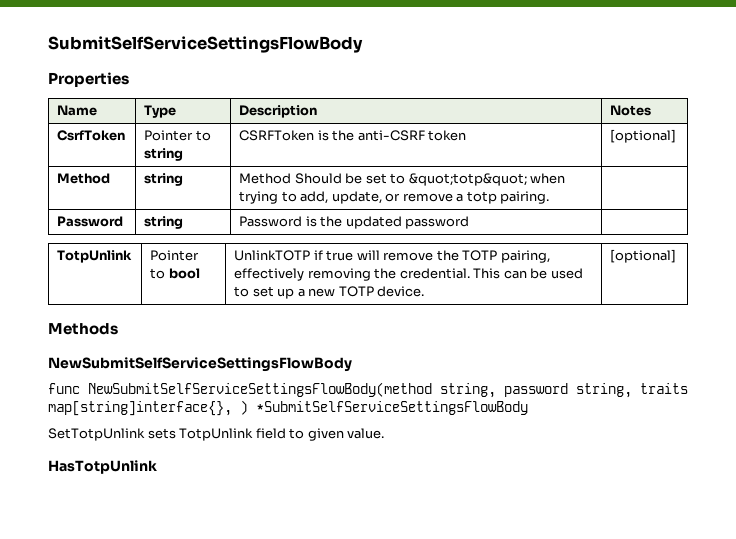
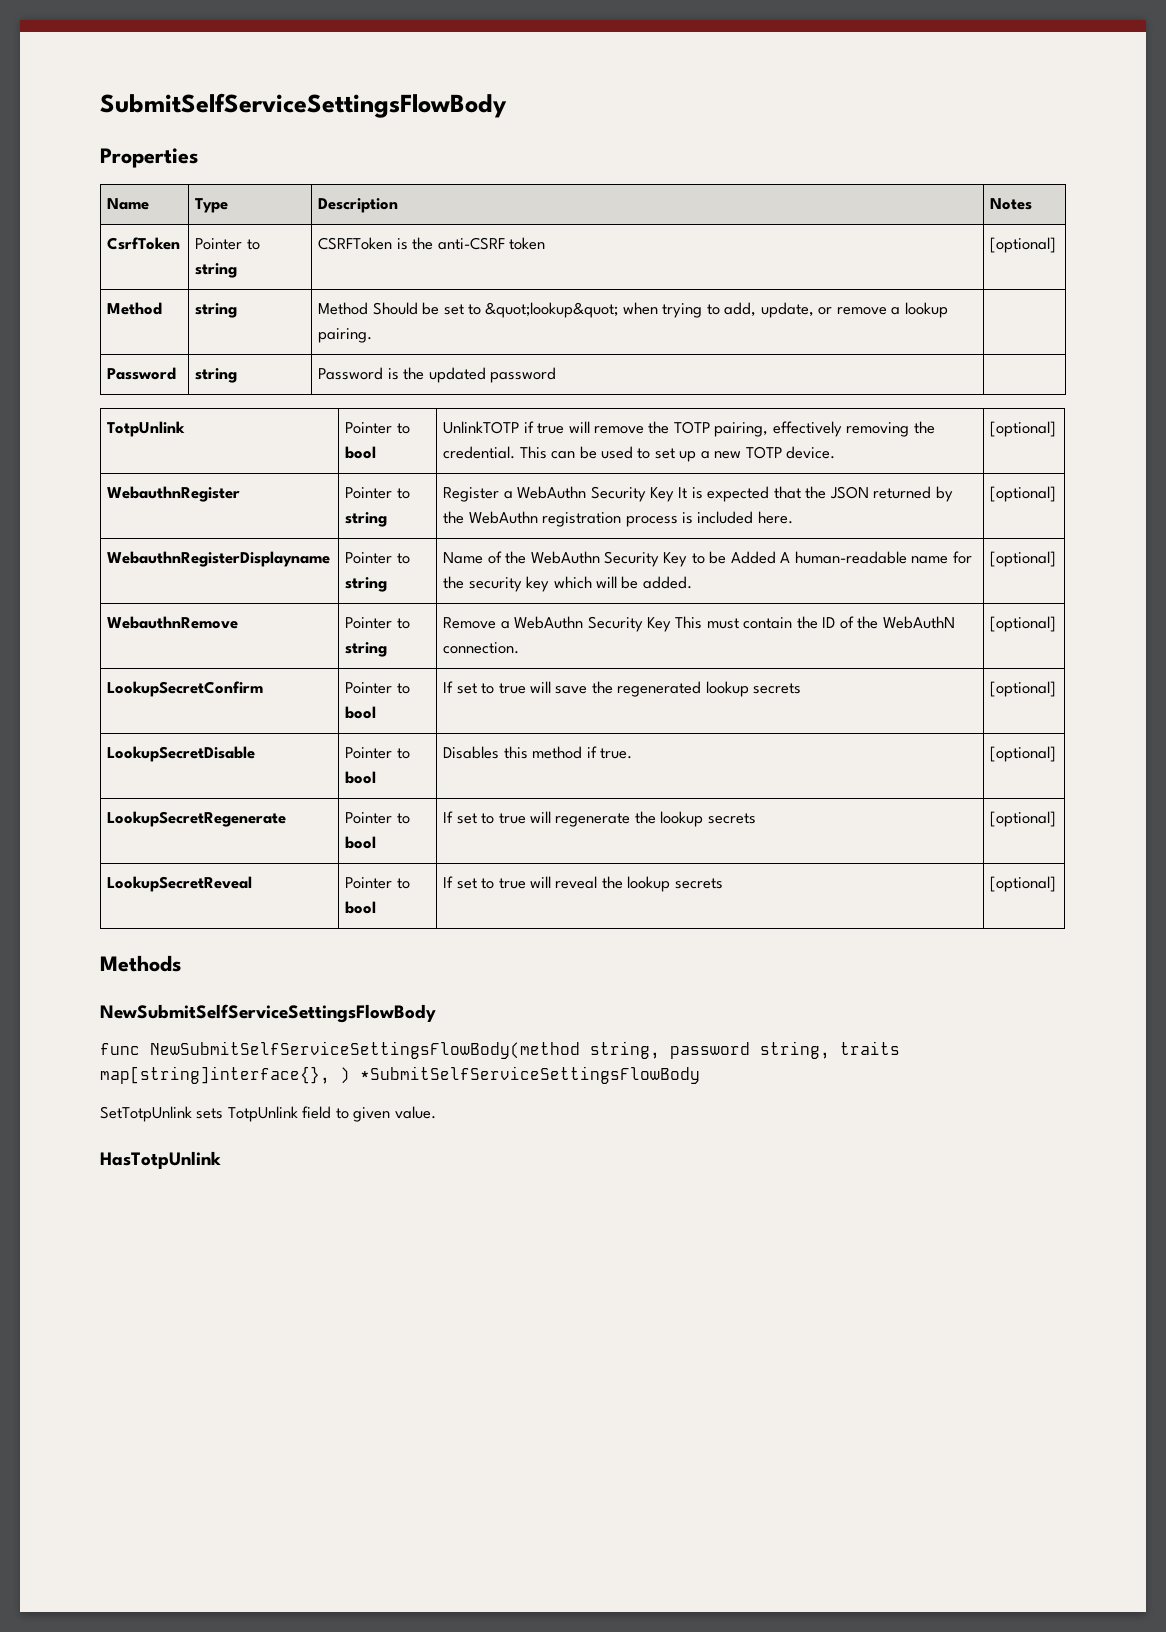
[408,173,527,186] &quot;totp&quot; -> [485,302,619,318] &quot;lookup&quot;
[466,191,497,204] totp -> [904,302,948,318] lookup
(677, 256) none -> [107,486,241,502] [345,487,410,499] [345,512,388,527] [443,486,953,502] [443,511,793,527] [990,486,1057,502] [107,551,331,567] [345,552,410,564] [345,577,388,592] [443,551,972,567] [443,576,692,592] [990,551,1057,567] [107,616,239,629] [345,617,410,629] [345,642,388,657] [443,616,955,632] [443,642,520,654] [990,616,1057,632] [107,681,264,697] [345,682,410,694] [345,706,377,719] [443,681,802,697] [990,681,1057,697] [107,746,256,762] [345,747,410,759] [345,771,377,784] [443,746,632,759] [990,746,1057,762] [107,811,287,827] [345,812,410,824] [345,836,377,849] [443,811,756,827] [990,811,1057,827] [107,876,253,892] [345,877,410,889] [345,901,377,914] [443,876,723,892] [990,876,1057,892] // WebauthnRegister | Pointer to string | Register a WebAuthn Security Key It is expected that the JSON returned by the WebAuthn registration process is included here. | [optional] // WebauthnRegisterDisplayname | Pointer to string | Name of the WebAuthn Security Key to be Added A human-readable name for the security key which will be added. | [optional] // WebauthnRemove | Pointer to string | Remove a WebAuthn Security Key This must contain the ID of the WebAuthN connection. | [optional] // LookupSecretConfirm | Pointer to bool | If set to true will save the regenerated lookup secrets | [optional] // LookupSecretDisable | Pointer to bool | Disables this method if true. | [optional] // LookupSecretRegenerate | Pointer to bool | If set to true will regenerate the lookup secrets | [optional] // LookupSecretReveal | Pointer to bool | If set to true will reveal the lookup secrets | [optional]

